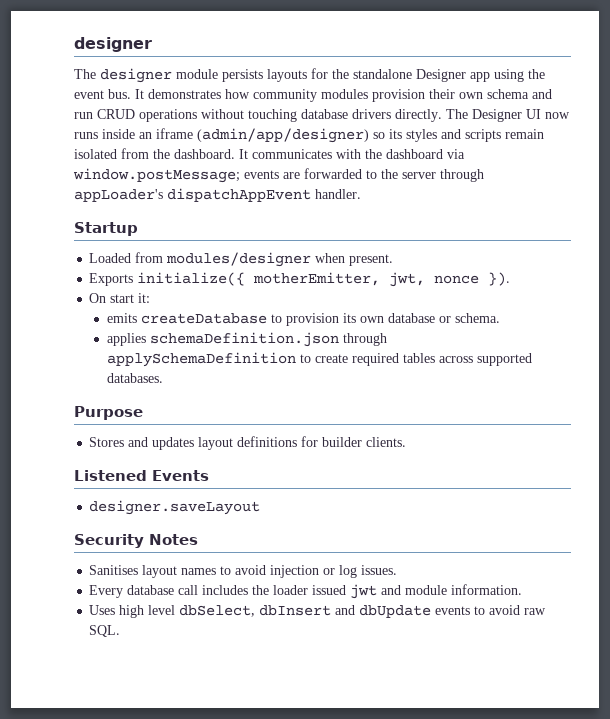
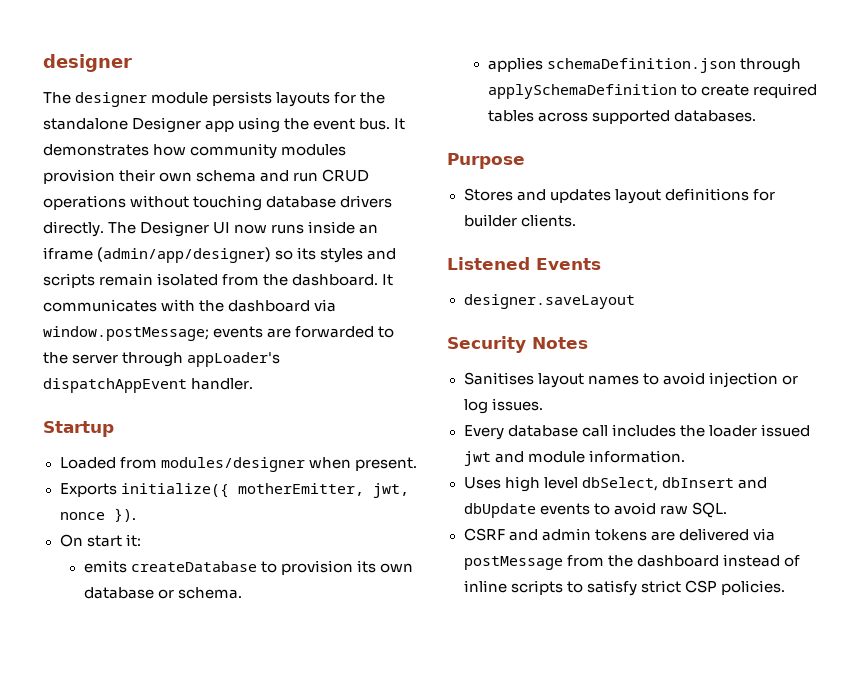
(121, 631) none -> [463,528,775,541] [463,554,800,570] [463,580,785,596] // CSRF and admin tokens are delivered via postMessage from the dashboard instead of inline scripts to satisfy strict CSP policies.

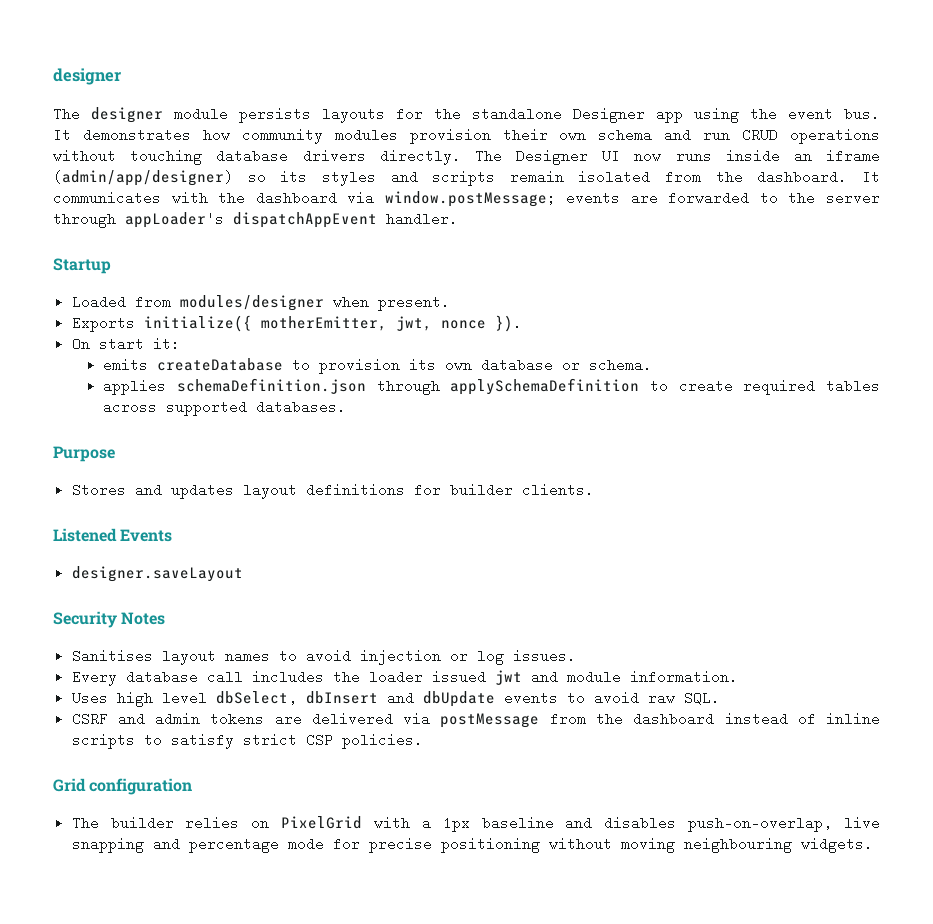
(785, 587) none -> [53,778,193,795] [71,816,881,832] [71,837,873,853] // Grid configuration // The builder relies on PixelGrid with a 1px baseline and disables push-on-overlap, live snapping and percentage mode for precise positioning without moving neighbouring widgets.

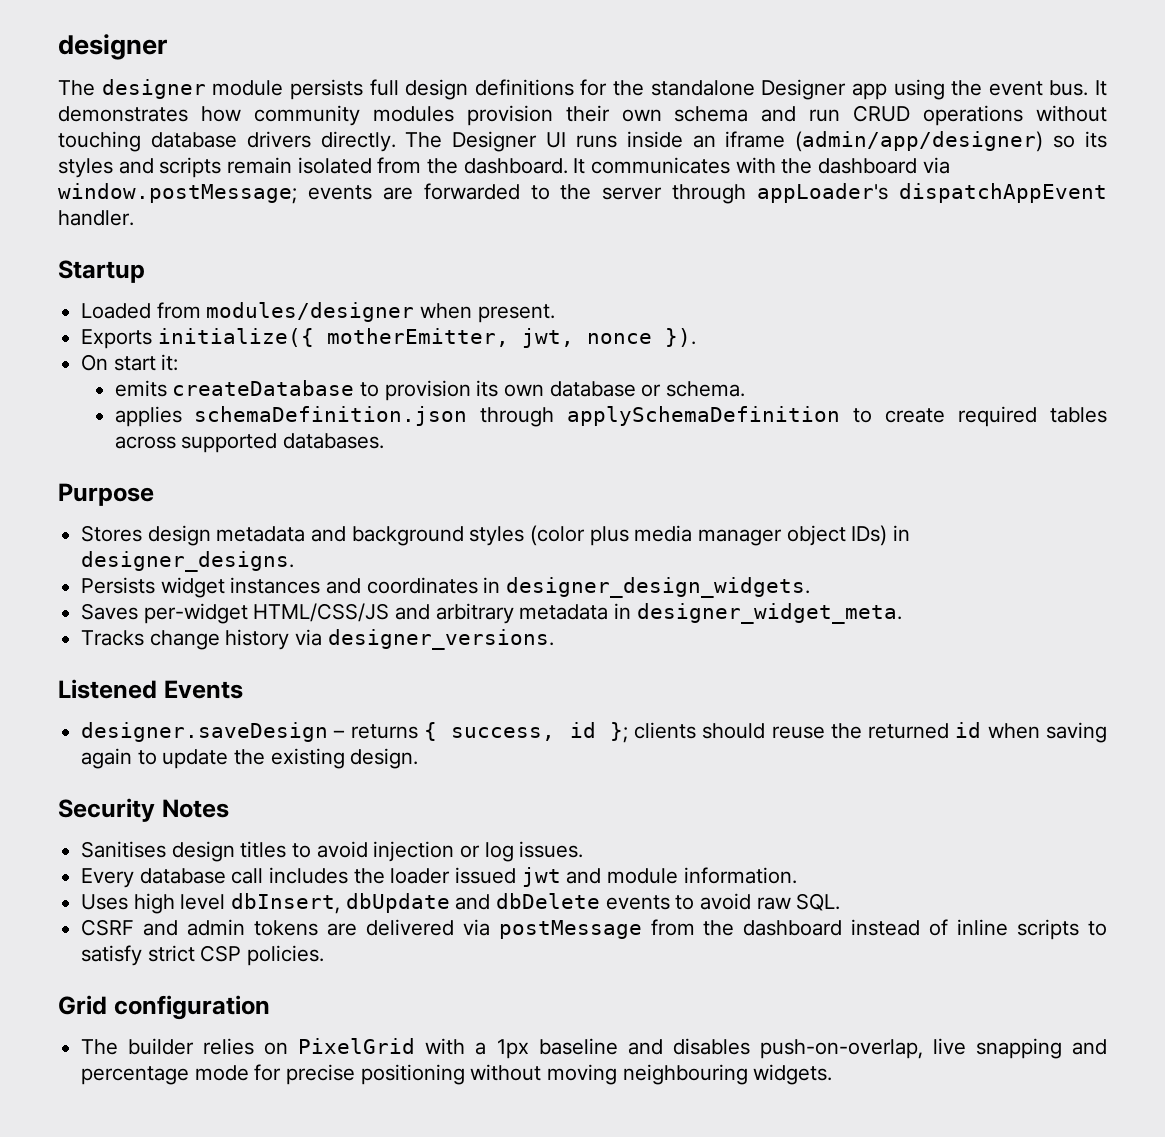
[322,107,385,123] layouts -> [369,79,574,100] full design definitions
[634,154,662,161] now -> (567, 140) none
[134,483,594,499] [53,528,173,542] [71,566,243,582] and updates layout definitions for builder clients. // Listened Events // designer.saveLayout -> [147,525,911,546] [81,551,295,572] [81,577,811,598] [81,603,902,624] [81,629,554,650] [58,679,243,699] [81,722,1107,743] [81,748,419,769] design metadata and background styles (color plus media manager object IDs) in designer_designs. // Persists widget instances and coordinates in designer_design_widgets. // Saves per-widget HTML/CSS/JS and arbitrary metadata in designer_widget_meta. // Tracks change history via designer_versions. // Listened Events // designer.saveDesign – returns { success, id }; clients should reuse the returned id when saving again to update the existing design.
[161,649,270,665] layout names -> [171,841,287,862] design titles
[215,691,495,707] dbSelect, dbInsert and dbUpdate -> [231,893,601,914] dbInsert, dbUpdate and dbDelete

